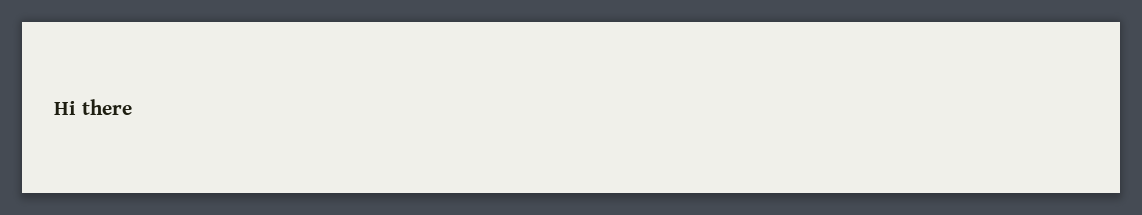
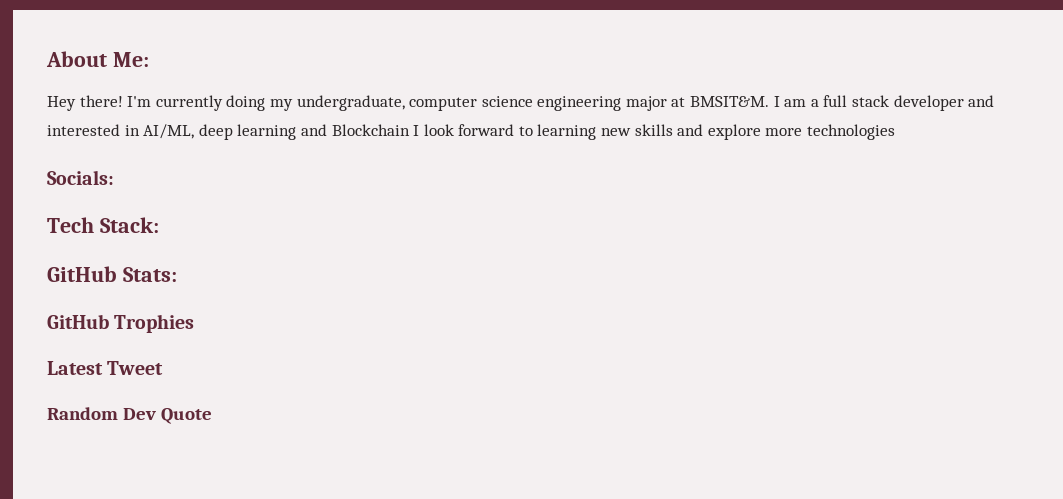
[54,99,132,115] Hi there -> [46,51,149,67] [47,95,995,111] [47,124,896,140] [47,170,114,185] [47,217,159,233] [47,266,177,282] [47,314,195,333] [47,361,164,375] [47,407,212,424] About Me: // Hey there! I'm currently doing my undergraduate, computer science engineering major at BMSIT&M. I am a full stack developer and interested in AI/ML, deep learning and Blockchain I look forward to learning new skills and explore more technologies // Socials: // Tech Stack: // GitHub Stats: // GitHub Trophies // Latest Tweet // Random Dev Quote

